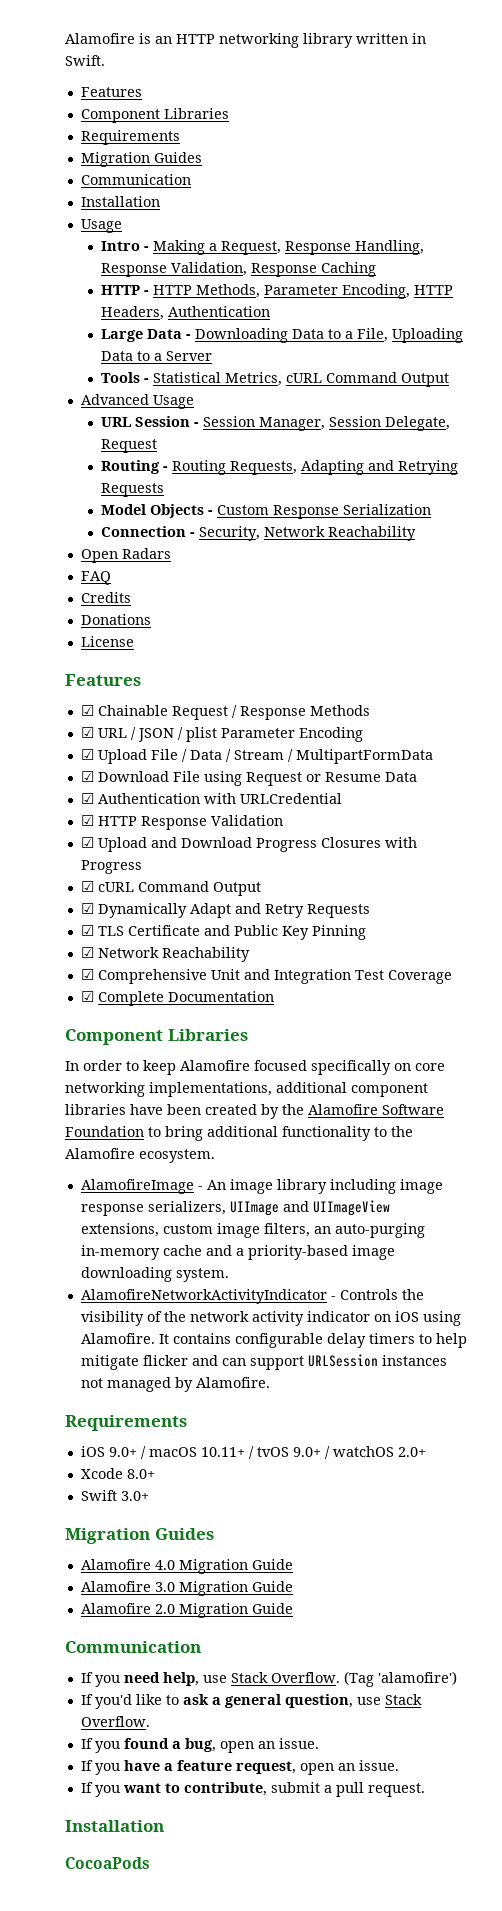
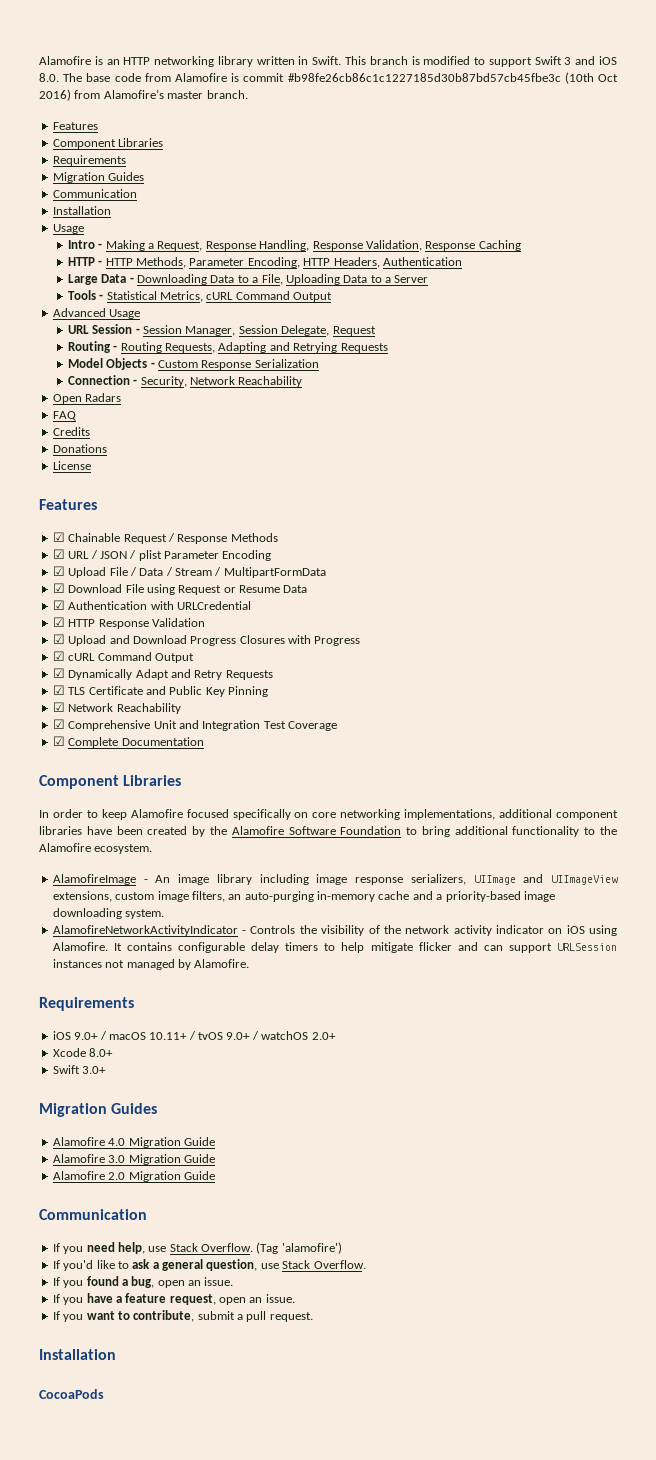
(105, 60) none -> [344,56,617,67] [39,72,618,84] [39,89,248,101] This branch is modified to support Swift 3 and iOS 8.0. The base code from Alamofire is commit #b98fe26cb86c1c1227185d30b87bd57cb45fbe3c (10th Oct 2016) from Alamofire’s master branch.

